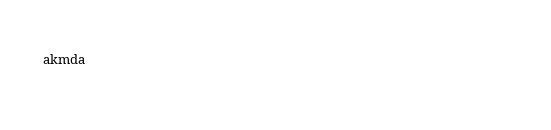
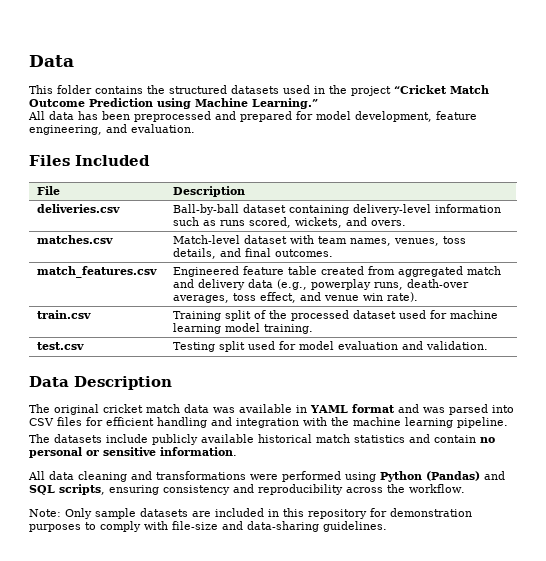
[43,54,85,64] akmda -> [29,55,74,67] [29,85,489,96] [29,98,318,109] [28,111,477,122] [29,124,195,135] [29,155,150,166] [37,186,61,195] [173,186,246,197] [37,204,121,213] [173,204,502,215] [173,217,407,228] [37,235,114,244] [173,235,467,246] [173,248,334,259] [37,266,158,278] [173,266,502,277] [173,279,470,290] [173,292,419,303] [37,310,92,319] [173,310,499,321] [173,323,314,334] [37,342,85,350] [173,341,489,352] [29,376,172,390] [29,404,514,415] [29,417,508,428] [29,434,495,445] [29,447,237,458] [28,471,505,482] [29,484,465,495] [29,508,472,519] [29,521,387,532] Data // This folder contains the structured datasets used in the project “Cricket Match Outcome Prediction using Machine Learning.” // All data has been preprocessed and prepared for model development, feature engineering, and evaluation. // Files Included // File | Description // deliveries.csv | Ball-by-ball dataset containing delivery-level information such as runs scored, wickets, and overs. // matches.csv | Match-level dataset with team names, venues, toss details, and final outcomes. // match_features.csv | Engineered feature table created from aggregated match and delivery data (e.g., powerplay runs, death-over averages, toss effect, and venue win rate). // train.csv | Training split of the processed dataset used for machine learning model training. // test.csv | Testing split used for model evaluation and validation. // Data Description // The original cricket match data was available in YAML format and was parsed into CSV files for efficient handling and integration with the machine learning pipeline. // The datasets include publicly available historical match statistics and contain no personal or sensitive information. // All data cleaning and transformations were performed using Python (Pandas) and SQL scripts, ensuring consistency and reproducibility across the workflow. // Note: Only sample datasets are included in this repository for demonstration purposes to comply with file-size and data-sharing guidelines.

